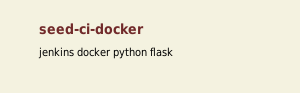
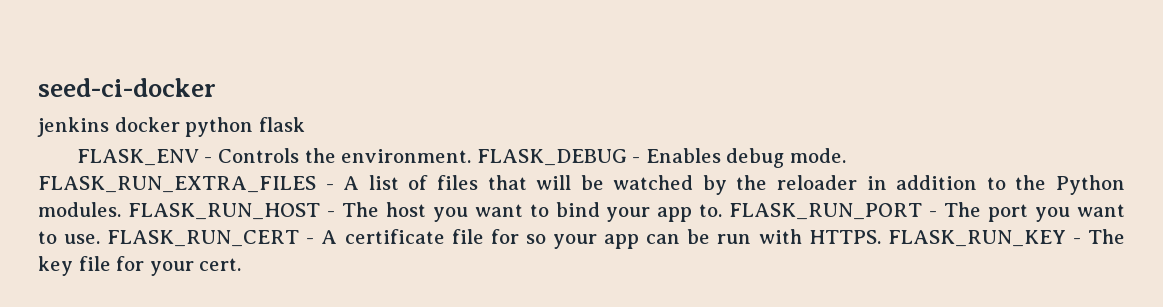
(173, 52) none -> [76,148,846,168] [38,175,1126,195] [38,202,1126,222] [38,229,1125,249] [38,256,242,276] // FLASK_ENV - Controls the environment. FLASK_DEBUG - Enables debug mode. FLASK_RUN_EXTRA_FILES - A list of files that will be watched by the reloader in addition to the Python modules. FLASK_RUN_HOST - The host you want to bind your app to. FLASK_RUN_PORT - The port you want to use. FLASK_RUN_CERT - A certificate file for so your app can be run with HTTPS. FLASK_RUN_KEY - The key file for your cert.

